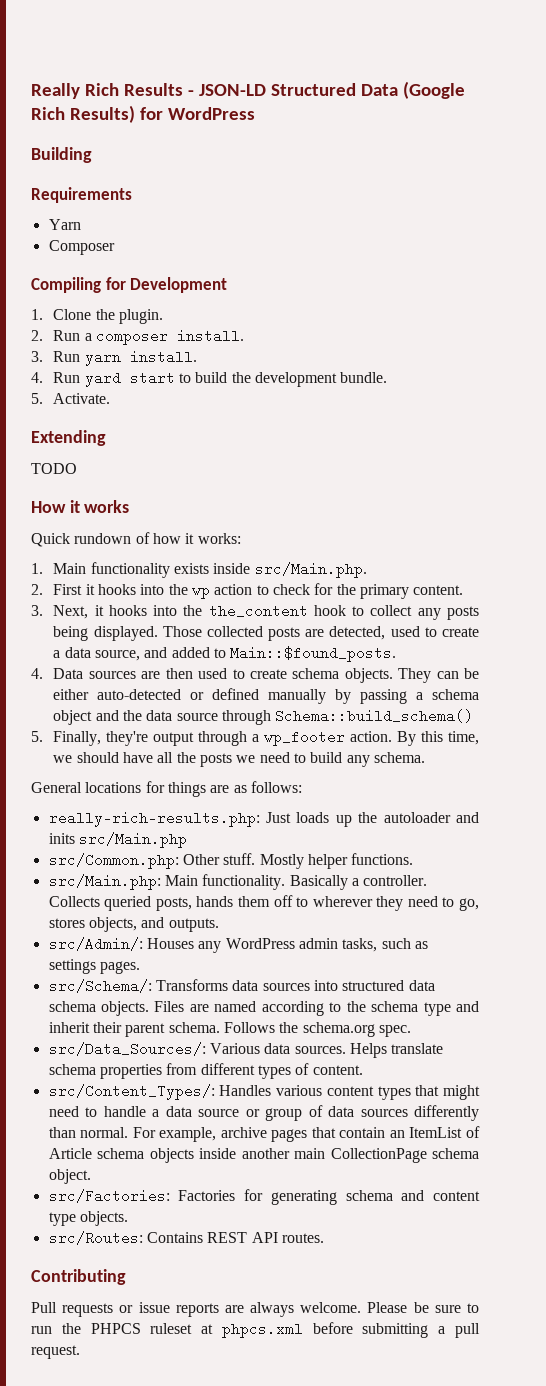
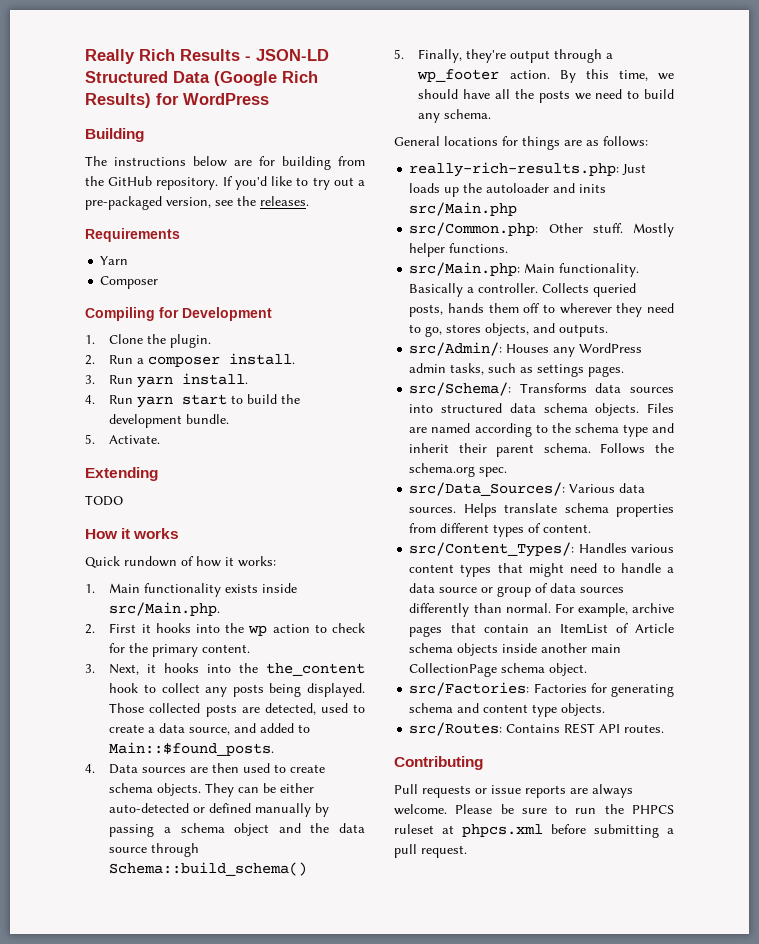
(92, 155) none -> [85,156,365,170] [85,176,366,190] [85,196,309,210] // The instructions below are for building from the GitHub repository. If you'd like to try out a pre-packaged version, see the releases.
[84,371,121,387] yard -> [137,396,174,408] yarn

